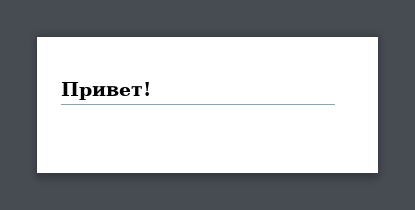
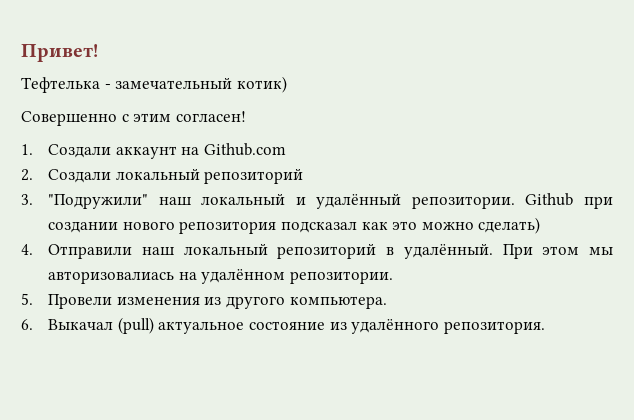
(151, 91) none -> [21,76,287,93] [21,111,246,126] [21,143,287,159] [21,168,304,184] [21,193,613,209] [48,217,541,234] [21,243,613,259] [48,269,394,284] [21,293,387,309] [21,317,545,334] // Тефтелька - замечательный котик) // Совершенно с этим согласен! // 1. Создали аккаунт на Github.com // 2. Создали локальный репозиторий // 3. "Подружили" наш локальный и удалённый репозитории. Github при создании нового репозитория подсказал как это можно сделать) // 4. Отправили наш локальный репозиторий в удалённый. При этом мы авторизовалиась на удалённом репозитории. // 5. Провели изменения из другого компьютера. // 6. Выкачал (pull) актуальное состояние из удалённого репозитория.

